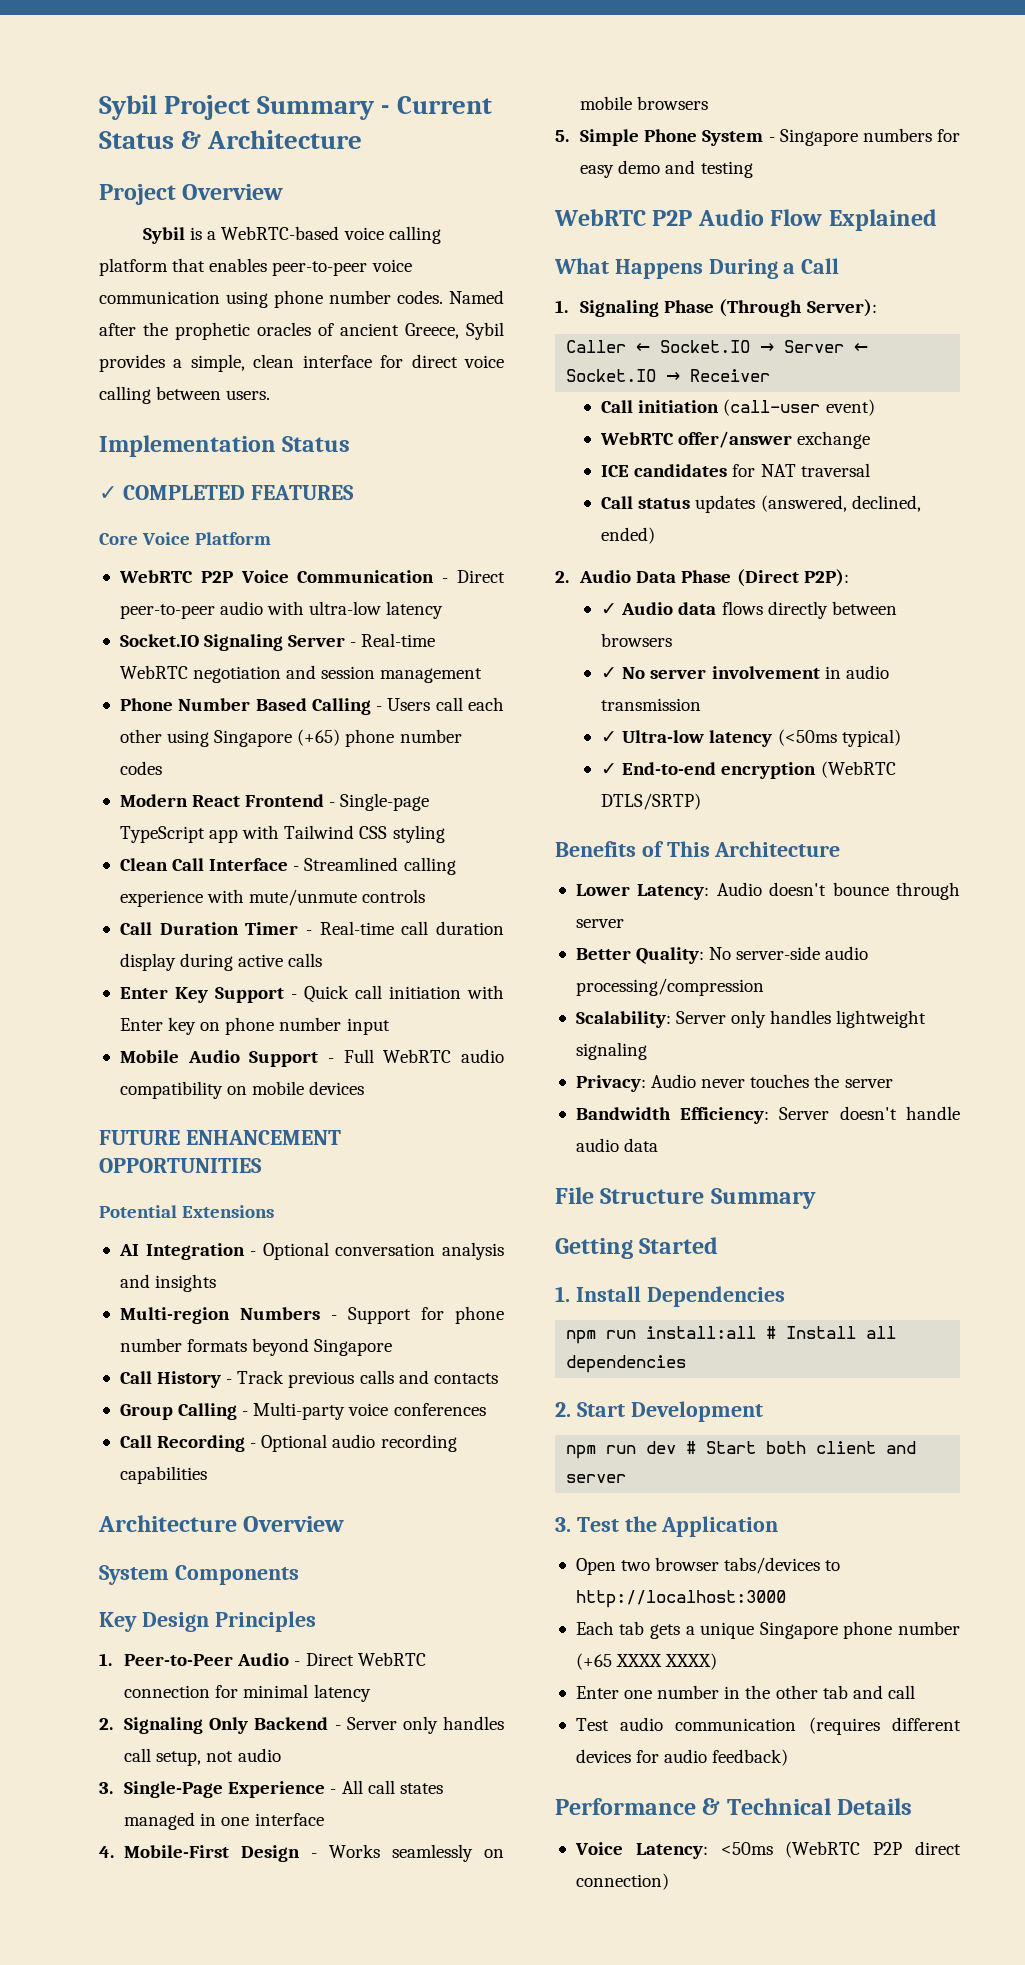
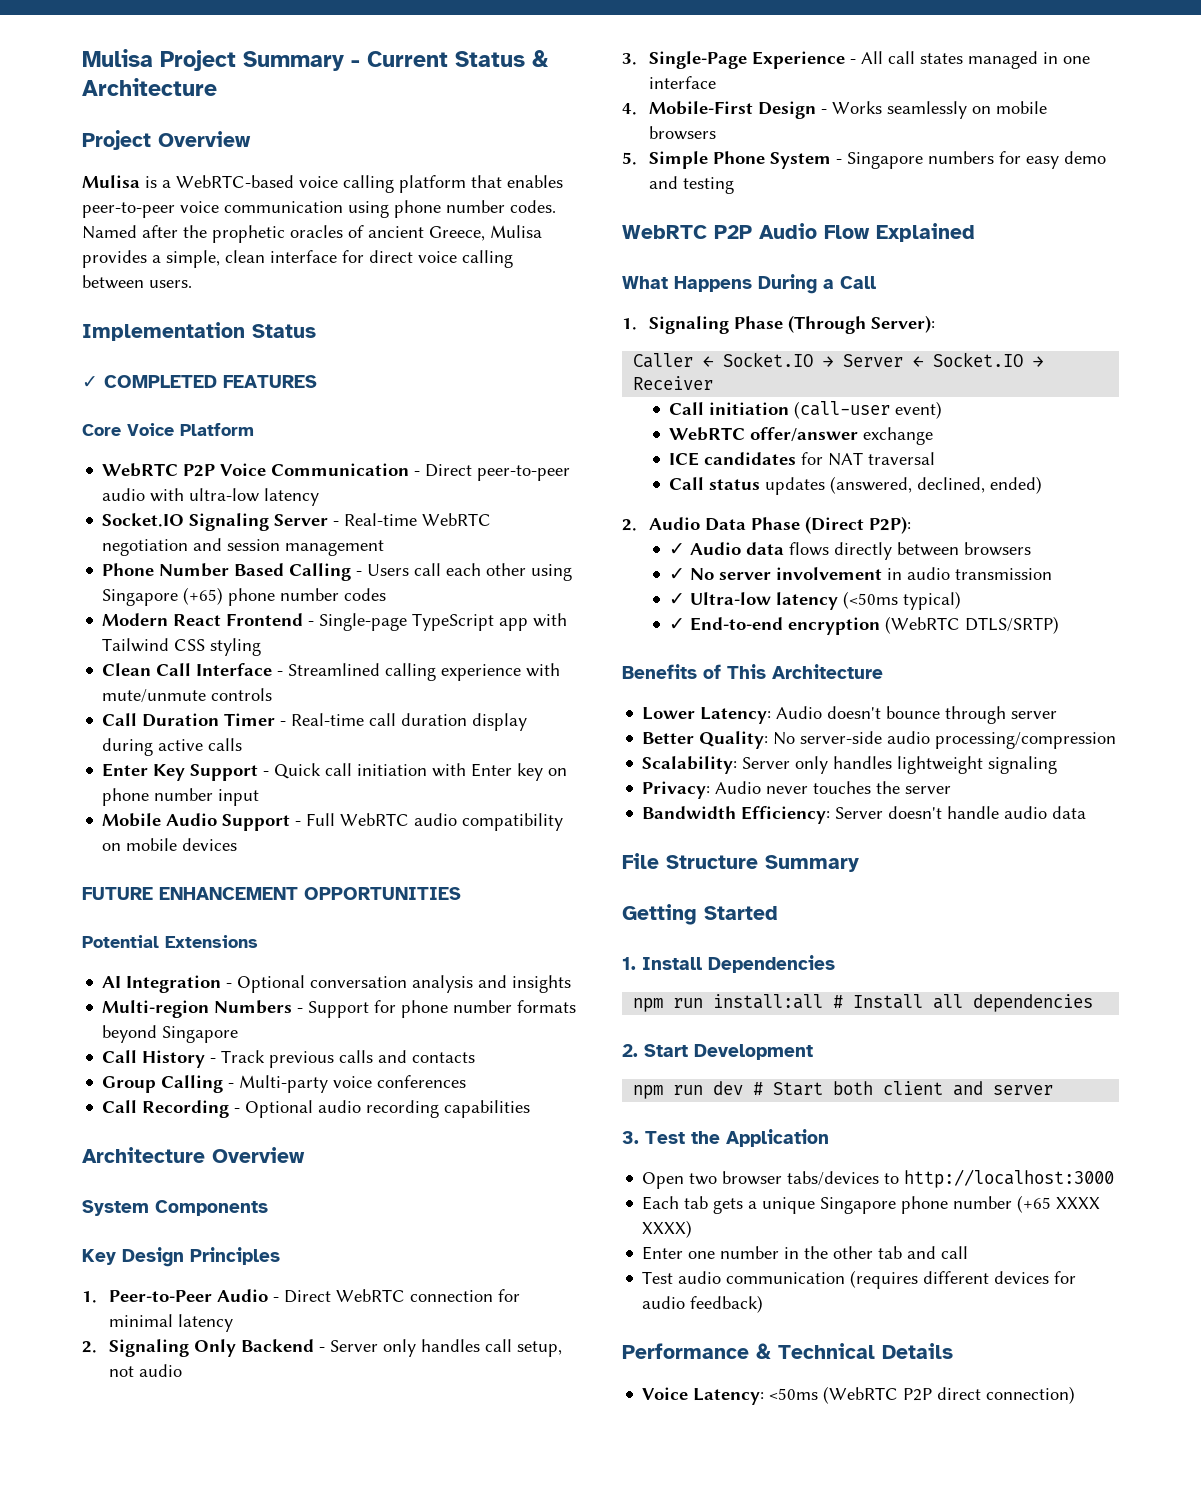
[99,95,157,120] Sybil -> [82,49,153,67] Mulisa
[143,227,186,244] Sybil -> [82,175,140,188] Mulisa
[466,322,504,340] Sybil -> [490,225,542,238] Mulisa

